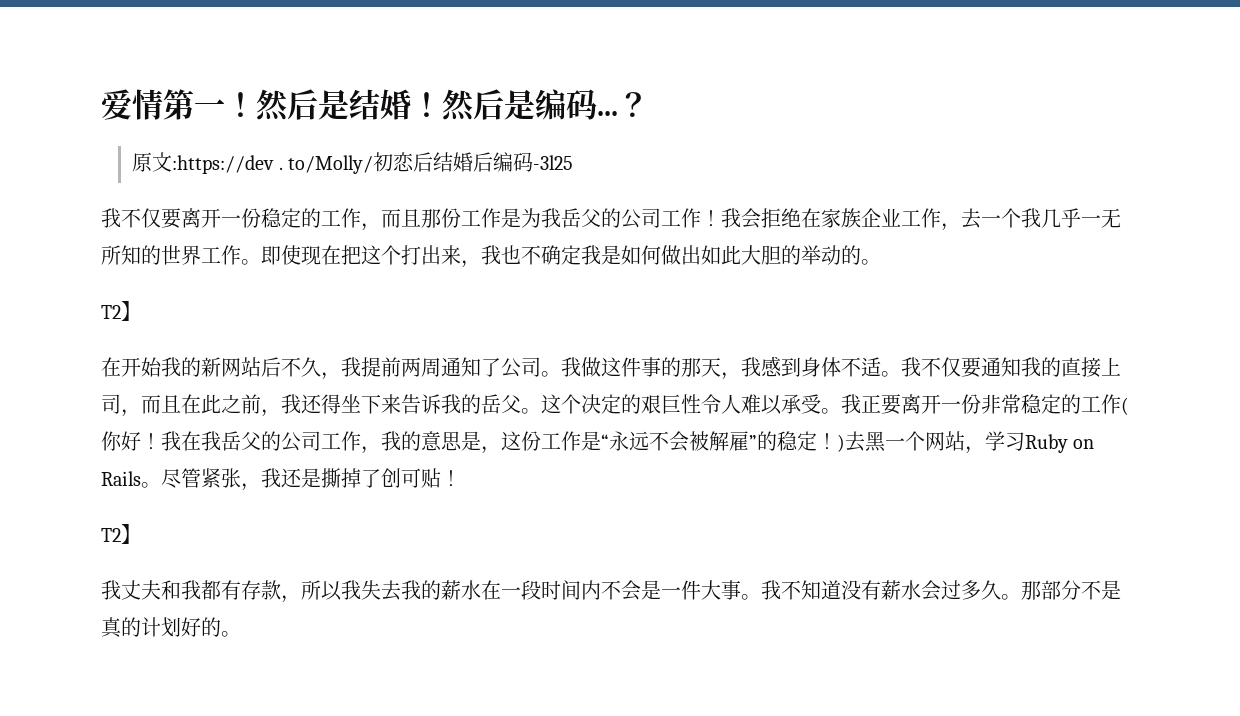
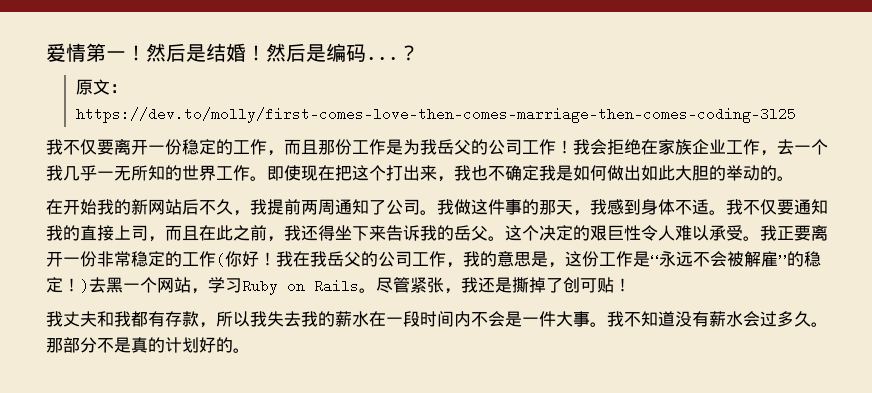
[172,152,573,174] :https://dev . to/Molly/初恋后结婚后编码-3l25 -> [109,84,127,93] [75,107,796,123] ：https://dev.to/molly/first-comes-love-then-comes-marriage-then-comes-coding-3l25
[101,301,141,321] // T2】 -> (794, 178) none
[101,524,141,544] // T2】 -> (631, 285) none

